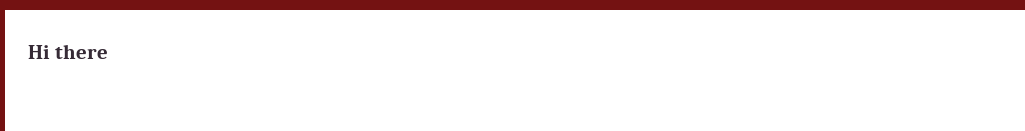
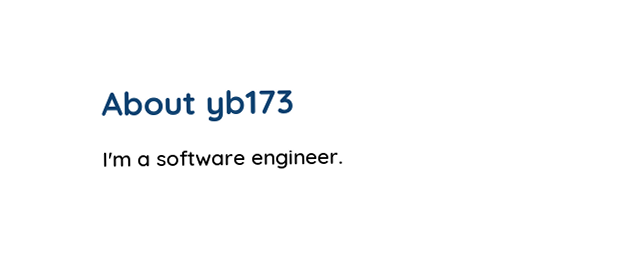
[28,44,108,59] Hi there -> [101,89,294,122] [102,149,344,169] About yb173 // I'm a software engineer.

